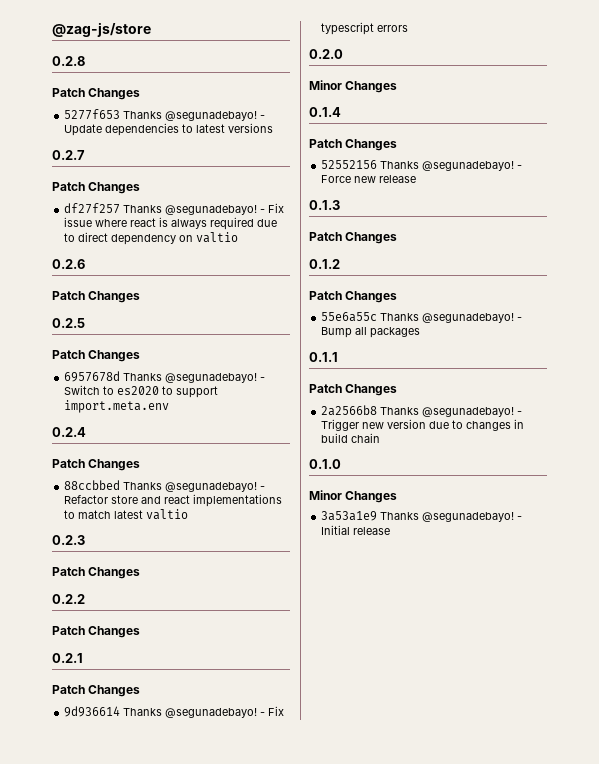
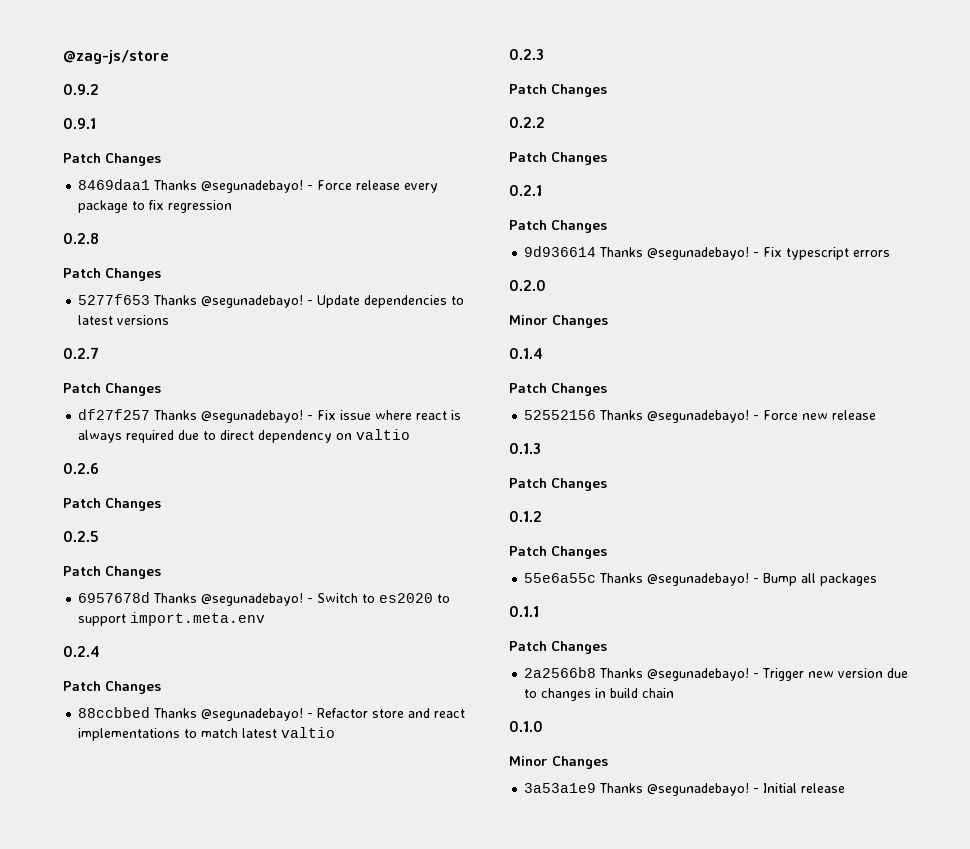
(151, 29) none -> [63,84,99,95] [63,118,96,129] [63,153,161,166] [78,179,439,193] [78,200,233,213] // 0.9.2 // 0.9.1 // Patch Changes // 8469daa1 Thanks @segunadebayo! - Force release every package to fix regression

